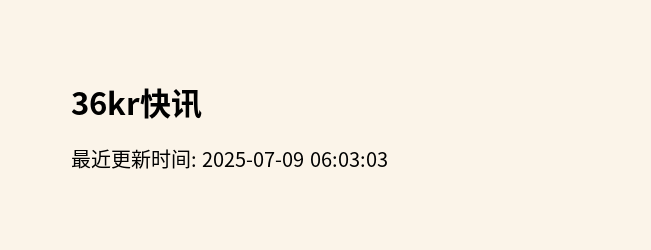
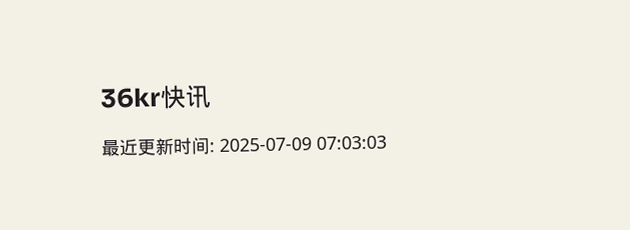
[309,152,388,167] 06:03:03 -> [316,135,387,150] 07:03:03

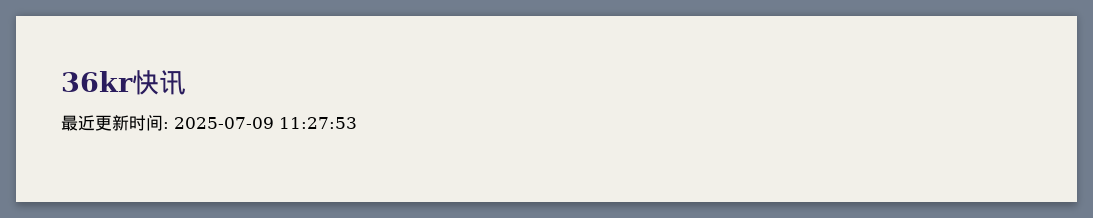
[316,135,387,150] 07:03:03 -> [279,117,357,129] 11:27:53

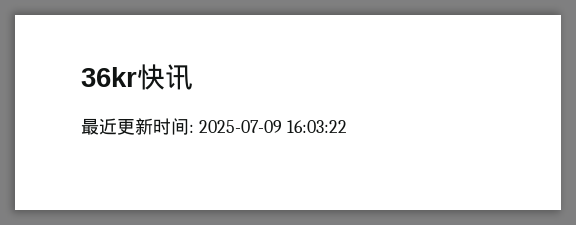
[279,117,357,129] 11:27:53 -> [286,120,347,133] 16:03:22

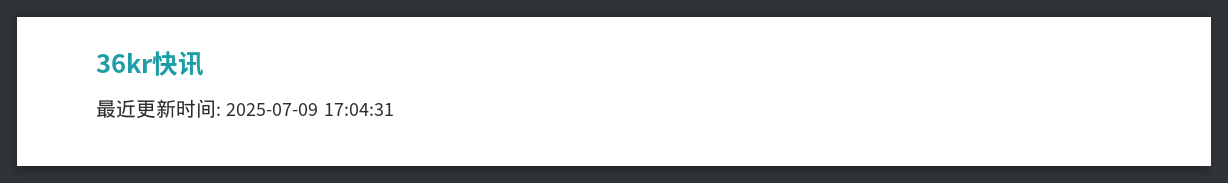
[286,120,347,133] 16:03:22 -> [323,103,394,116] 17:04:31

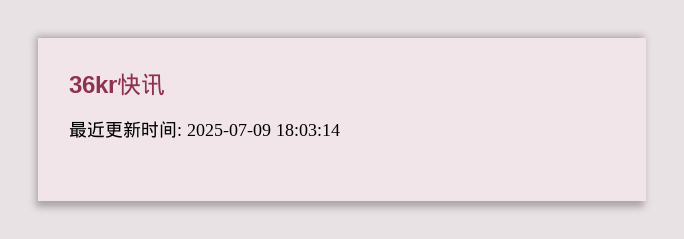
[323,103,394,116] 17:04:31 -> [276,124,340,136] 18:03:14

